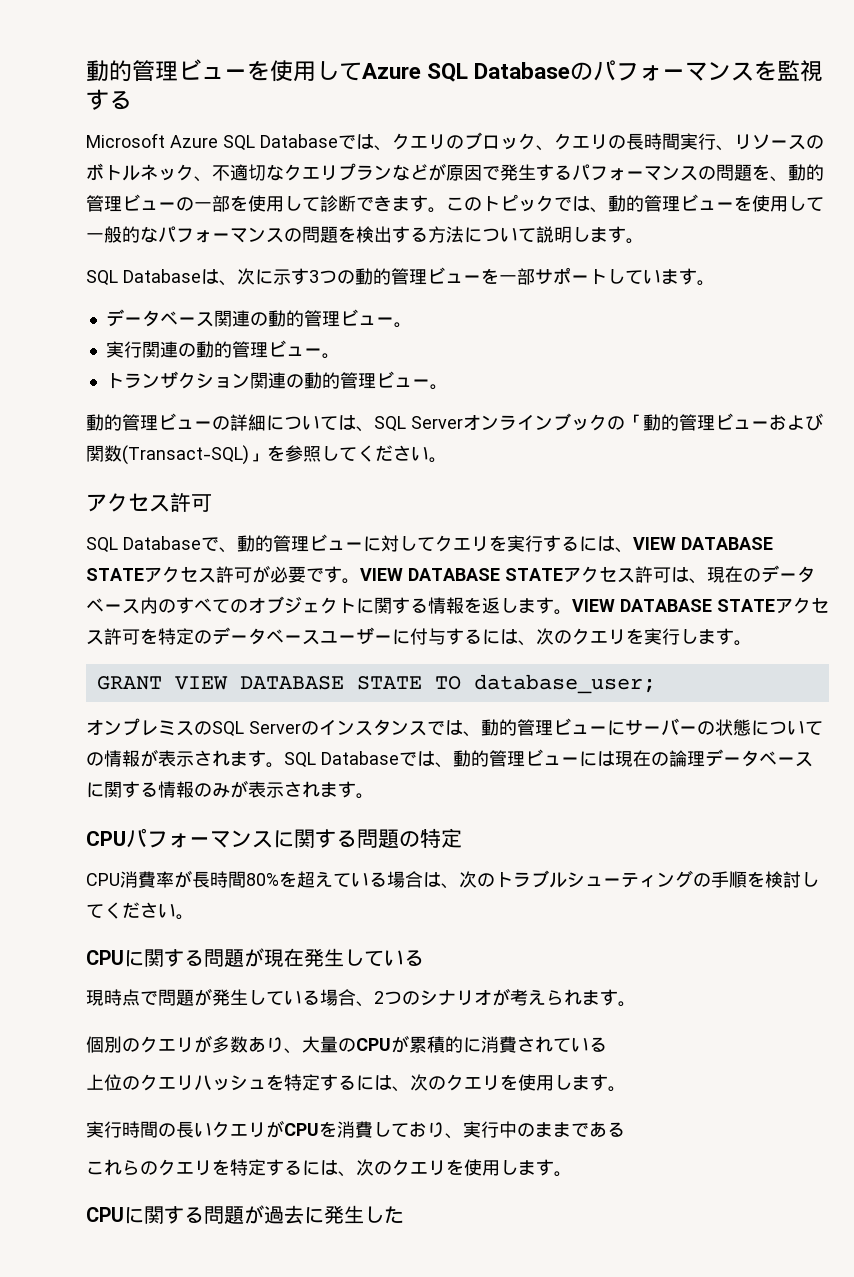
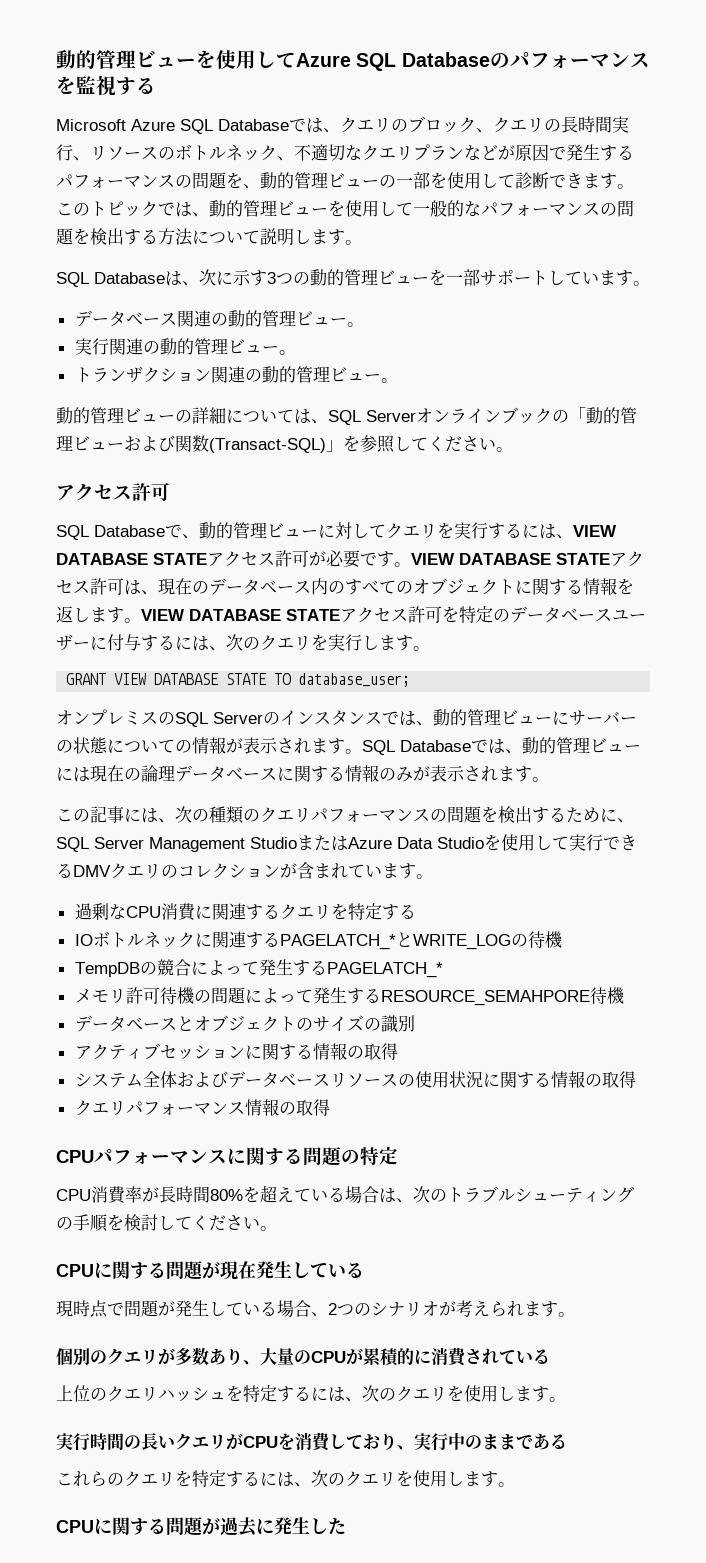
(374, 796) none -> [56,806,634,824] [56,834,637,852] [56,862,433,879] [74,903,416,921] [74,931,563,950] [74,959,443,978] [74,987,625,1006] [74,1015,415,1033] [74,1043,398,1060] [74,1071,636,1088] [74,1099,330,1116] // この記事には、次の種類のクエリパフォーマンスの問題を検出するために、SQL Server Management StudioまたはAzure Data Studioを使用して実行できるDMVクエリのコレクションが含まれています。 // 過剰なCPU消費に関連するクエリを特定する // IOボトルネックに関連するPAGELATCH_*とWRITE_LOGの待機 // TempDBの競合によって発生するPAGELATCH_* // メモリ許可待機の問題によって発生するRESOURCE_SEMAHPORE待機 // データベースとオブジェクトのサイズの識別 // アクティブセッションに関する情報の取得 // システム全体およびデータベースリソースの使用状況に関する情報の取得 // クエリパフォーマンス情報の取得

